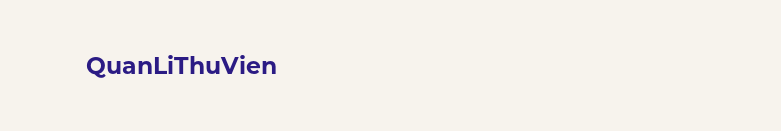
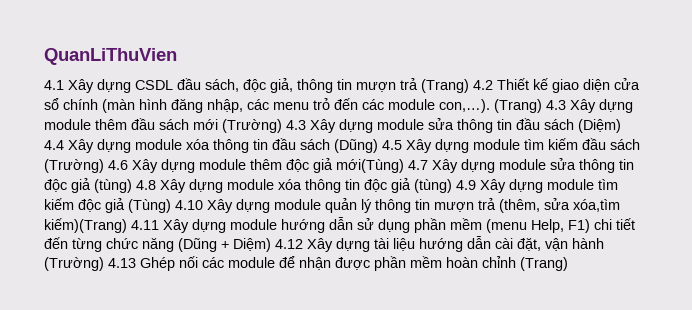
(277, 66) none -> [44,78,640,93] [44,98,633,113] [44,118,621,133] [44,138,640,153] [44,158,634,173] [44,178,618,193] [44,198,620,213] [44,217,635,233] [44,236,604,252] [44,256,568,271] // 4.1 Xây dựng CSDL đầu sách, độc giả, thông tin mượn trả (Trang) 4.2 Thiết kế giao diện cửa sổ chính (màn hình đăng nhập, các menu trỏ đến các module con,…). (Trang) 4.3 Xây dựng module thêm đầu sách mới (Trường) 4.3 Xây dựng module sửa thông tin đầu sách (Diệm) 4.4 Xây dựng module xóa thông tin đầu sách (Dũng) 4.5 Xây dựng module tìm kiếm đầu sách (Trường) 4.6 Xây dựng module thêm độc giả mới(Tùng) 4.7 Xây dựng module sửa thông tin độc giả (tùng) 4.8 Xây dựng module xóa thông tin độc giả (tùng) 4.9 Xây dựng module tìm kiếm độc giả (Tùng) 4.10 Xây dựng module quản lý thông tin mượn trả (thêm, sửa xóa,tìm kiếm)(Trang) 4.11 Xây dựng module hướng dẫn sử dụng phần mềm (menu Help, F1) chi tiết đến từng chức năng (Dũng + Diệm) 4.12 Xây dựng tài liệu hướng dẫn cài đặt, vận hành (Trường) 4.13 Ghép nối các module để nhận được phần mềm hoàn chỉnh (Trang)

